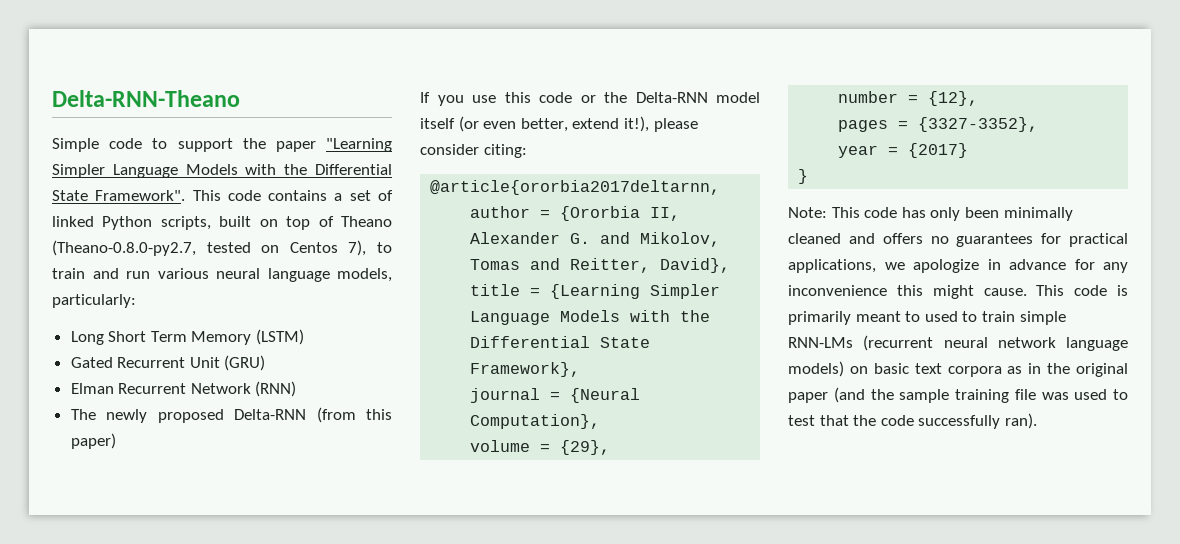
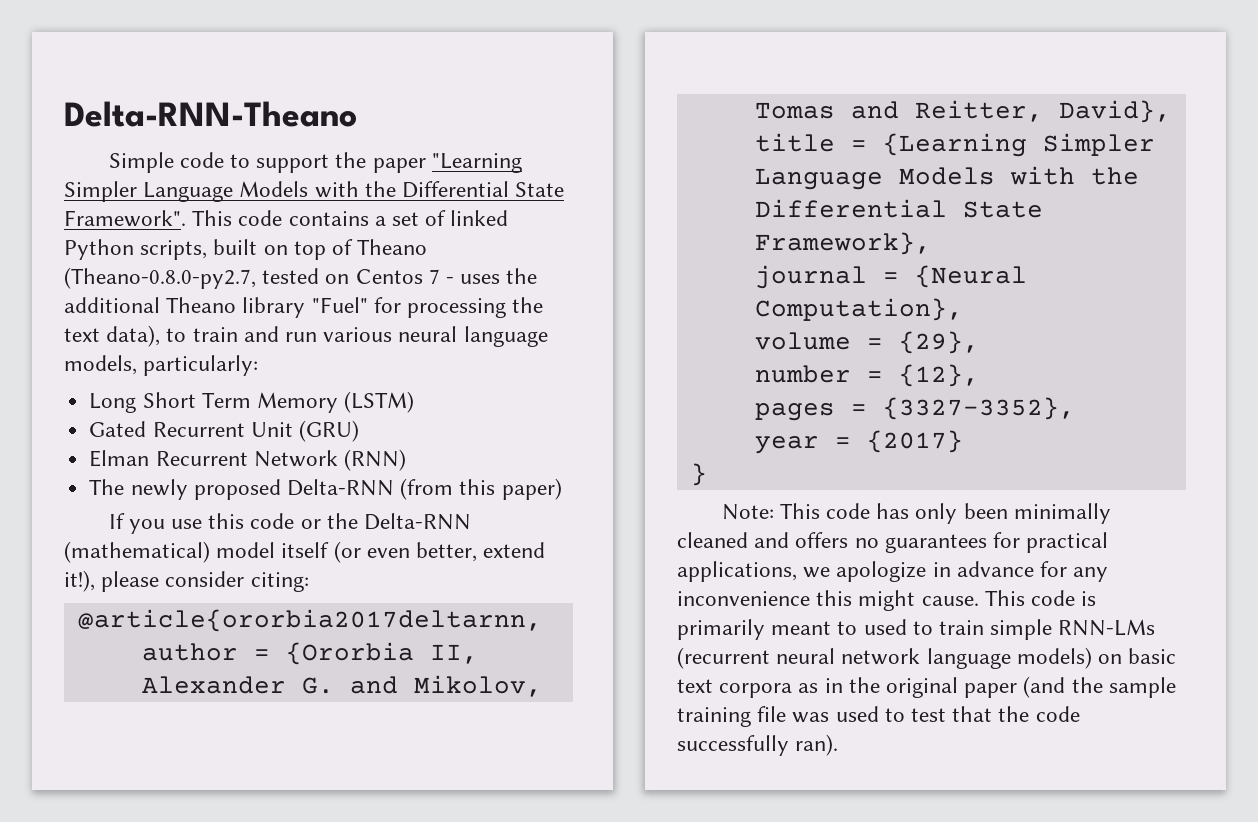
[348,240,367,256] 7), -> [428,268,538,284] [64,297,544,318] [64,325,161,347] 7 - uses the additional Theano library "Fuel" for processing the text data),
(708, 97) none -> [64,541,210,563] (mathematical)

